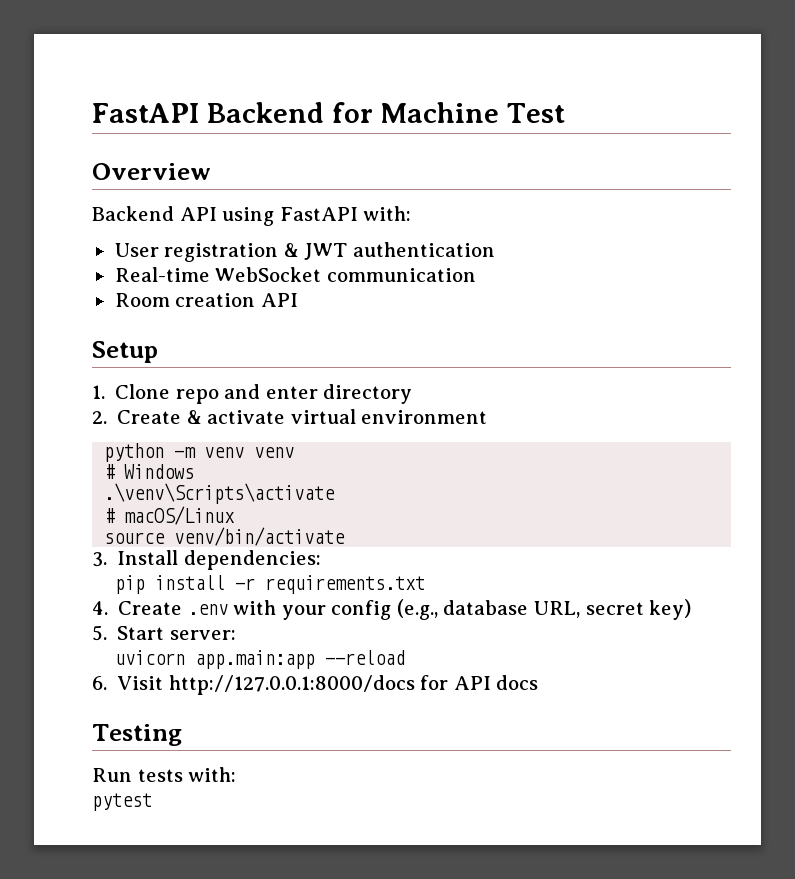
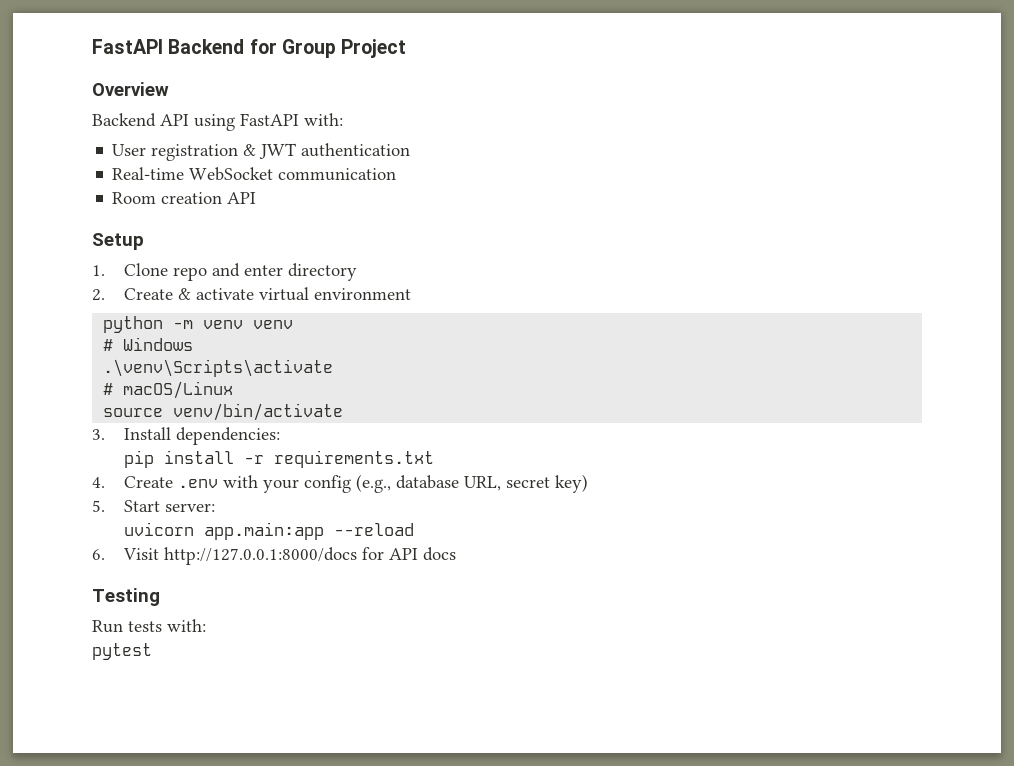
[380,102,566,123] Machine Test -> [281,39,407,58] Group Project

